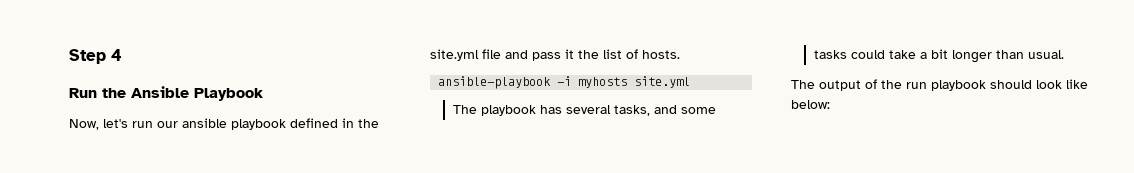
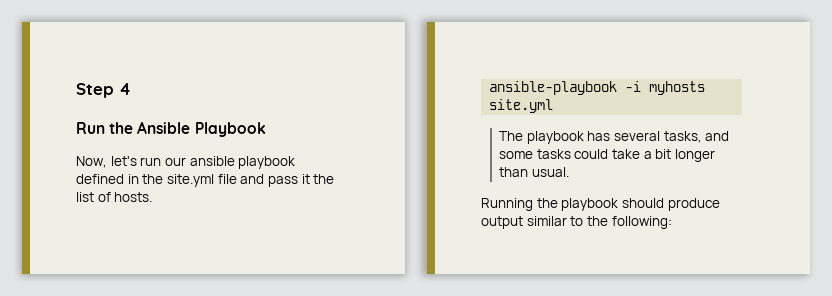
[791,79,1088,91] [791,100,830,109] The output of the run playbook should look like below: -> [481,198,720,211] [481,216,672,229] Running the playbook should produce output similar to the following:

